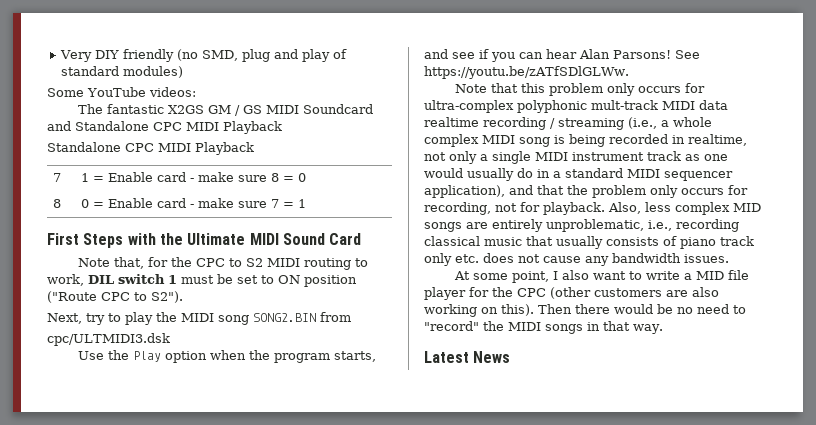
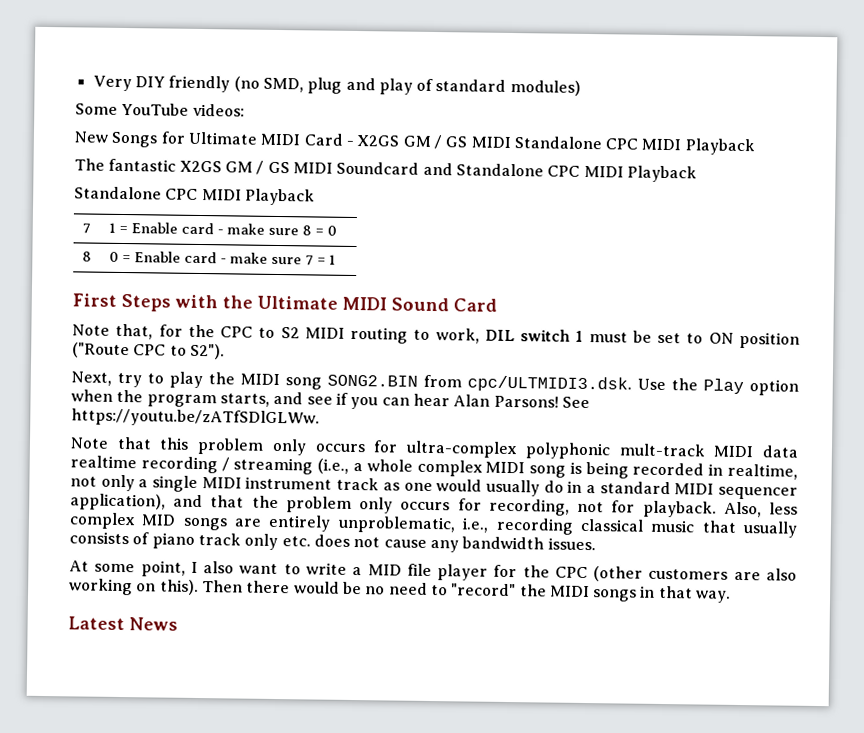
(196, 92) none -> [74,131,755,156] // New Songs for Ultimate MIDI Card - X2GS GM / GS MIDI Standalone CPC MIDI Playback
[47,333,170,346] // cpc/ULTMIDI3.dsk // -> [467,375,632,393] cpc/ULTMIDI3.dsk.

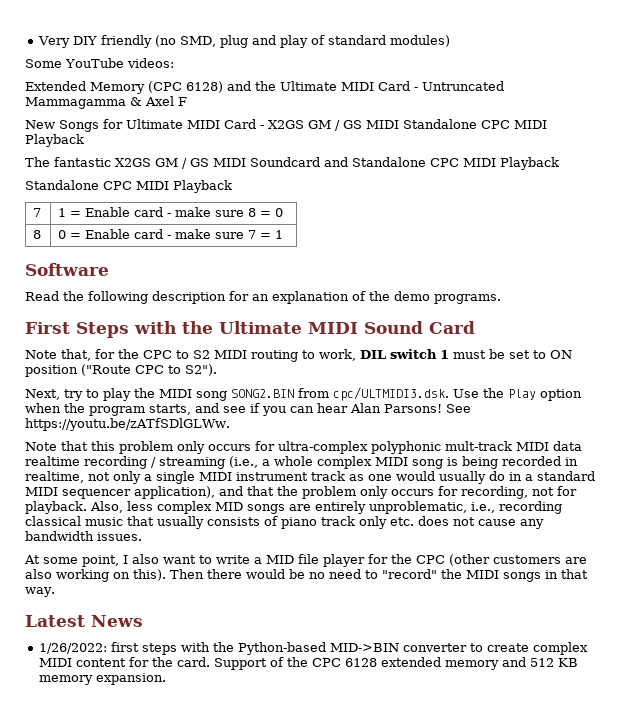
(245, 110) none -> [25,81,504,94] [25,96,187,109] // Extended Memory (CPC 6128) and the Ultimate MIDI Card - Untruncated Mammagamma & Axel F
(336, 259) none -> [25,263,109,276] [25,291,501,304] // Software // Read the following description for an explanation of the demo programs.
(178, 624) none -> [38,642,588,655] [38,657,578,670] [38,673,166,685] // 1/26/2022: first steps with the Python-based MID->BIN converter to create complex MIDI content for the card. Support of the CPC 6128 extended memory and 512 KB memory expansion.

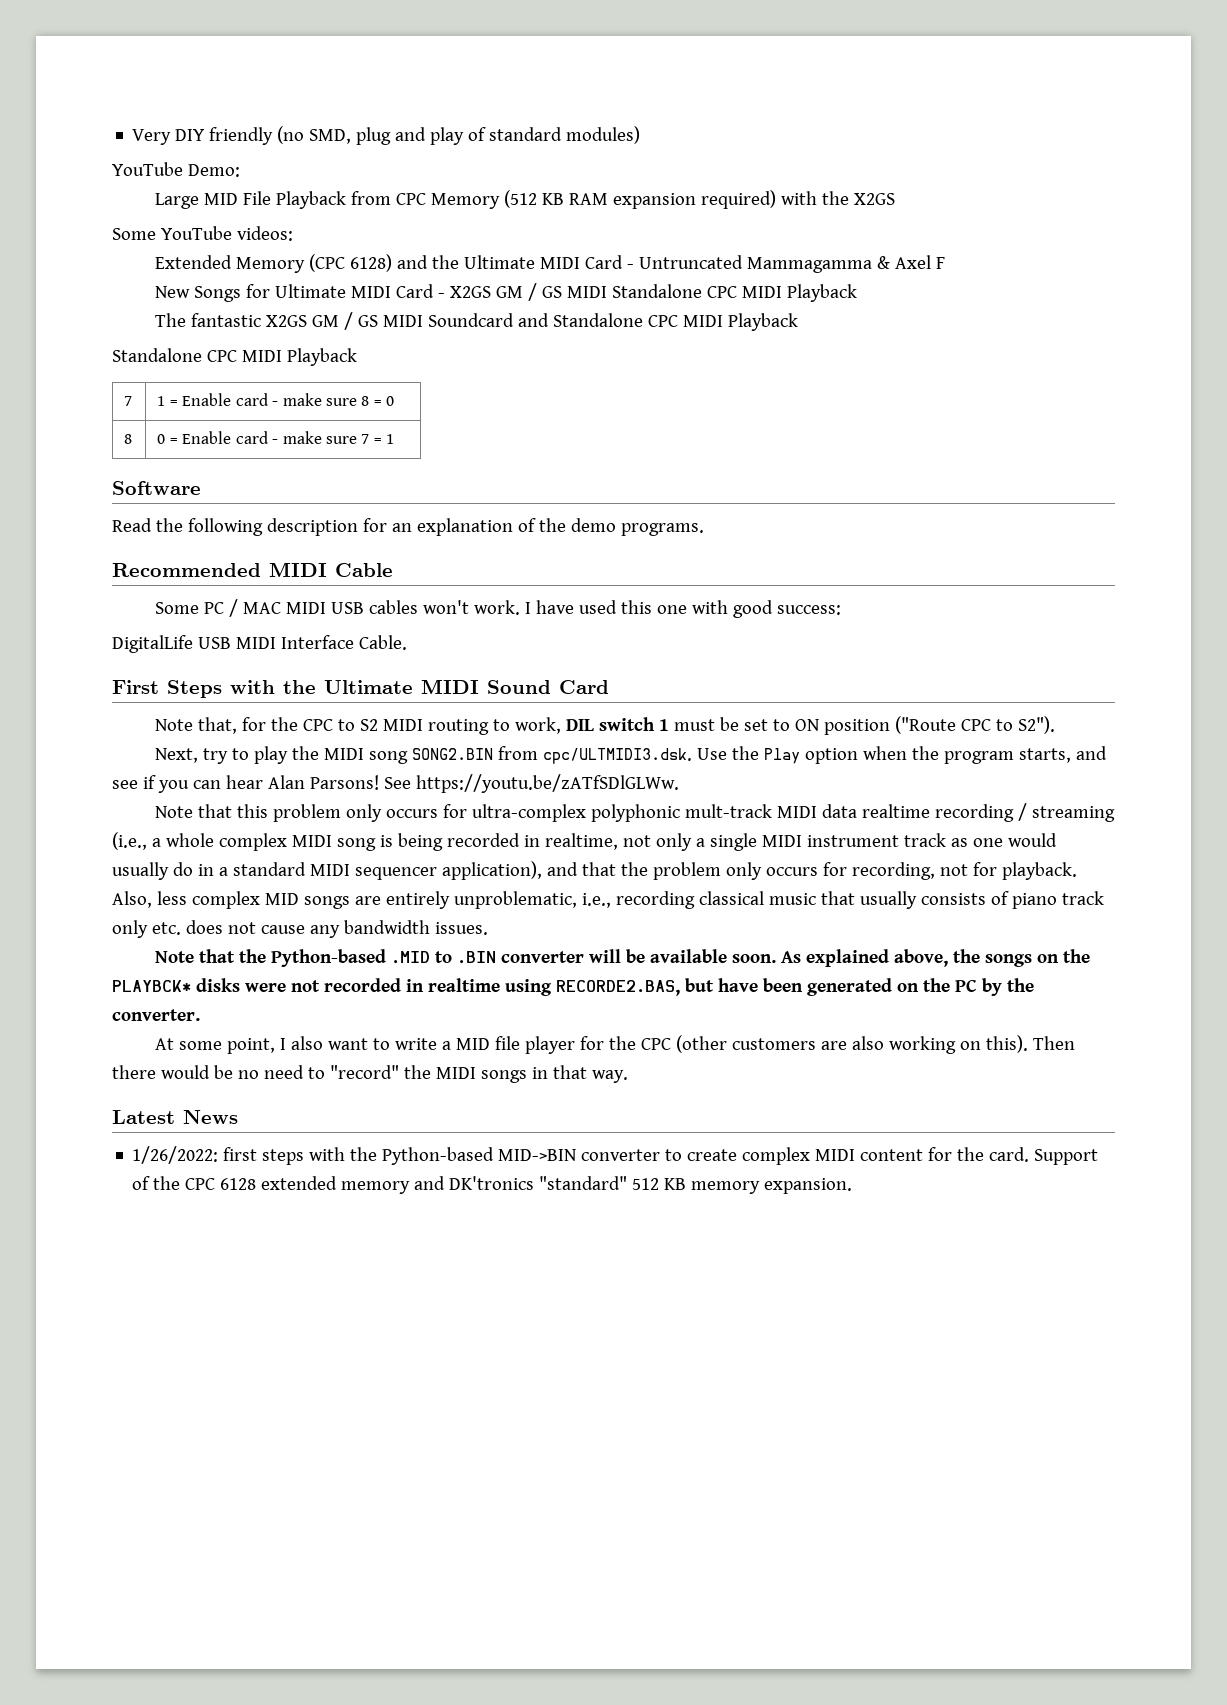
(450, 41) none -> [112,162,240,177] [154,190,895,209] // YouTube Demo: // Large MID File Playback from CPC Memory (512 KB RAM expansion required) with the X2GS
(501, 299) none -> [112,562,393,577] [154,599,841,618] [112,635,407,653] // Recommended MIDI Cable // Some PC / MAC MIDI USB cables won't work. I have used this one with good success: // DigitalLife USB MIDI Interface Cable.
(142, 536) none -> [154,949,1090,967] [112,978,1034,996] [112,1009,200,1021] // Note that the Python-based .MID to .BIN converter will be available soon. As explained above, the songs on the PLAYBCK* disks were not recorded in realtime using RECORDE2.BAS, but have been generated on the PC by the converter.
(526, 662) none -> [449,1176,628,1190] DK'tronics "standard"

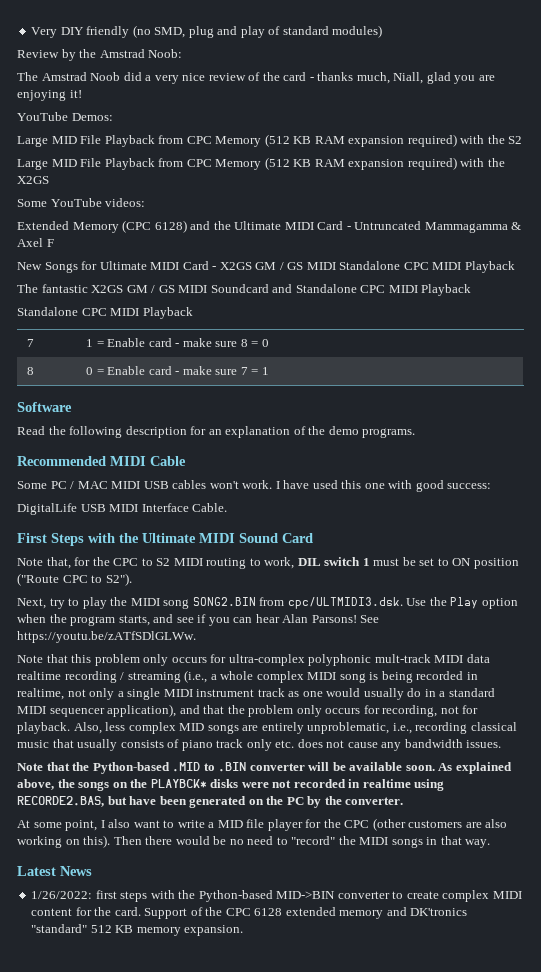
[112,162,240,177] YouTube Demo: -> [17,49,183,61] [17,72,495,84] [17,90,82,101] [17,112,113,121] [17,134,523,147] Review by the Amstrad Noob: // The Amstrad Noob did a very nice review of the card - thanks much, Niall, glad you are enjoying it! // YouTube Demos: // Large MID File Playback from CPC Memory (512 KB RAM expansion required) with the S2

